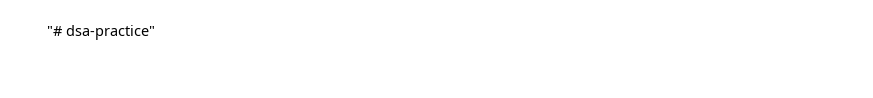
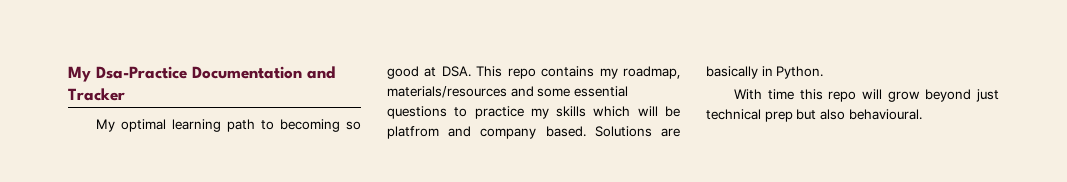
[47,25,155,40] "# dsa-practice" -> [68,66,335,82] [68,88,125,101] [96,119,361,132] [387,66,680,79] [387,86,628,98] [387,106,680,119] [387,126,680,139] [706,66,824,79] [734,89,999,102] [706,109,922,122] My Dsa-Practice Documentation and Tracker // My optimal learning path to becoming so good at DSA. This repo contains my roadmap, materials/resources and some essential questions to practice my skills which will be platfrom and company based. Solutions are basically in Python. // With time this repo will grow beyond just technical prep but also behavioural.

